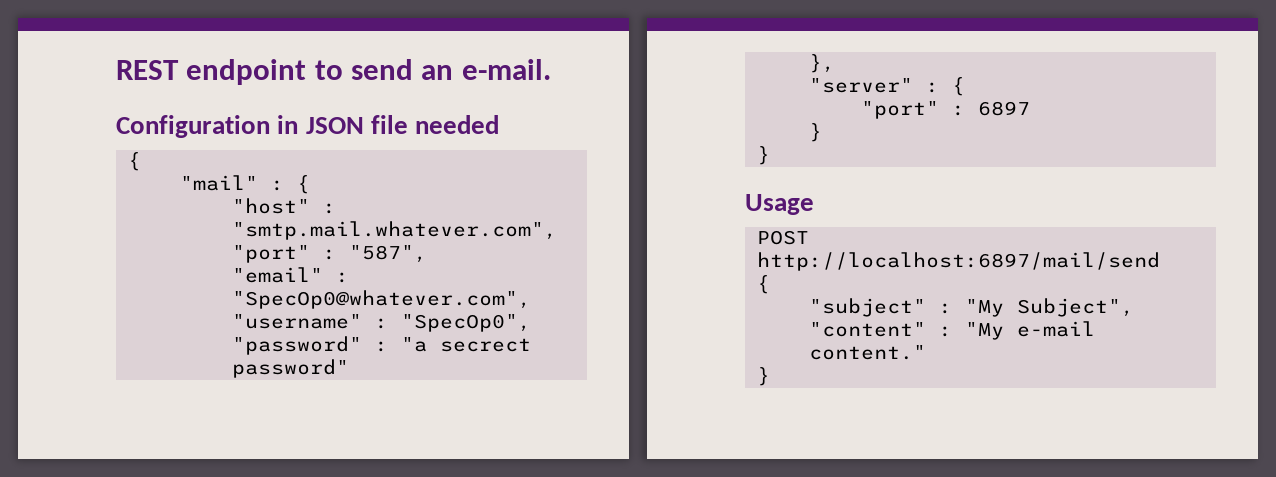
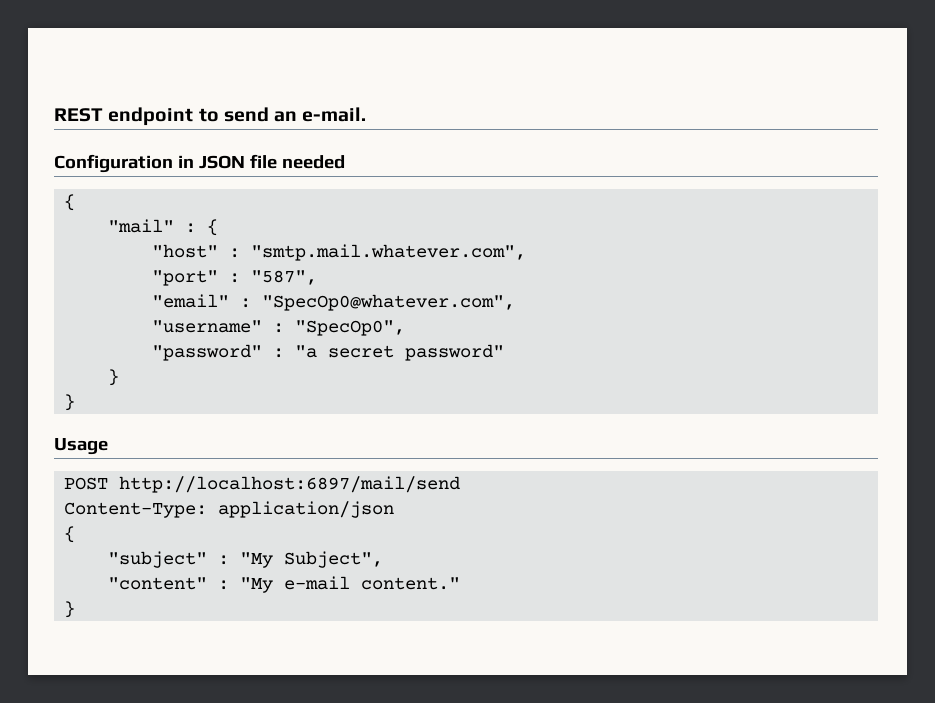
[440,338,531,352] secrect -> [328,345,395,358] secret
[809,54,835,73] [809,77,965,96] [861,101,1030,119] // }, // "server" : { // "port" : 6897 -> (505, 352) none
(1160, 261) none -> [64,501,395,518] // Content-Type: application/json

